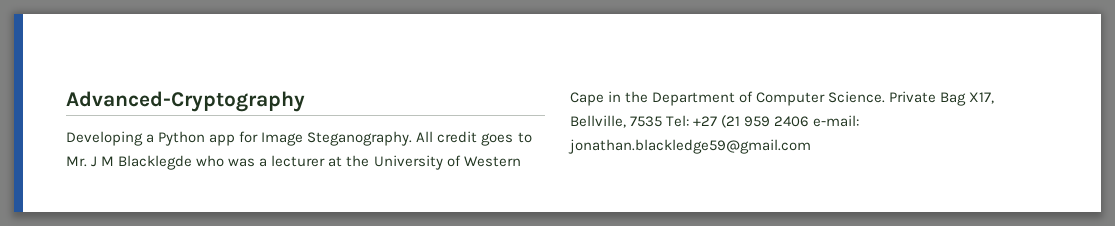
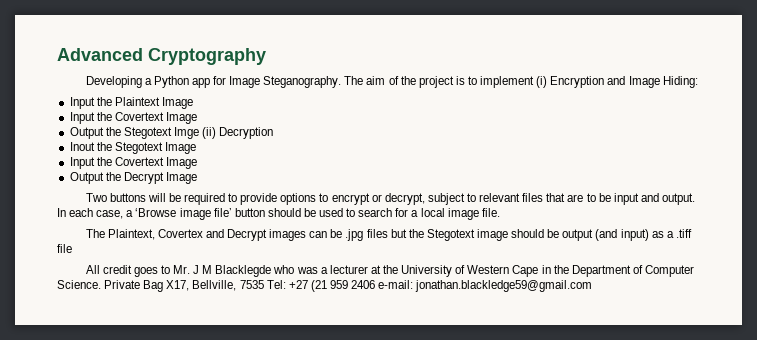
[66,91,305,112] Advanced-Cryptography -> [57,48,266,65] Advanced Cryptography
(413, 138) none -> [344,76,698,88] [69,97,193,109] [69,112,197,124] [69,127,274,139] [69,142,196,154] [69,157,197,169] [69,172,197,184] [85,193,695,205] [57,208,500,220] [85,229,692,241] [57,244,72,253] The aim of the project is to implement (i) Encryption and Image Hiding: // Input the Plaintext Image // Input the Covertext Image // Output the Stegotext Imge (ii) Decryption // Inout the Stegotext Image // Input the Covertext Image // Output the Decrypt Image // Two buttons will be required to provide options to encrypt or decrypt, subject to relevant files that are to be input and output. In each case, a ‘Browse image file’ button should be used to search for a local image file. // The Plaintext, Covertex and Decrypt images can be .jpg files but the Stegotext image should be output (and input) as a .tiff file //

